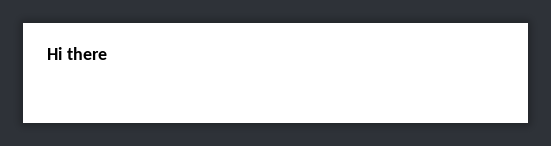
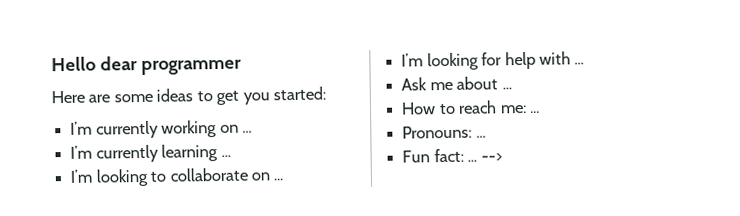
[47,47,107,60] Hi there -> [51,56,242,76] [51,86,327,106] [70,120,252,139] [70,143,231,163] [70,167,284,187] [401,51,585,71] [401,76,512,91] [401,100,540,115] [402,125,486,139] [402,148,503,163] Hello dear programmer // Here are some ideas to get you started: // I’m currently working on ... // I’m currently learning ... // I’m looking to collaborate on ... // I’m looking for help with ... // Ask me about ... // How to reach me: ... // Pronouns: ... // Fun fact: ... -->

